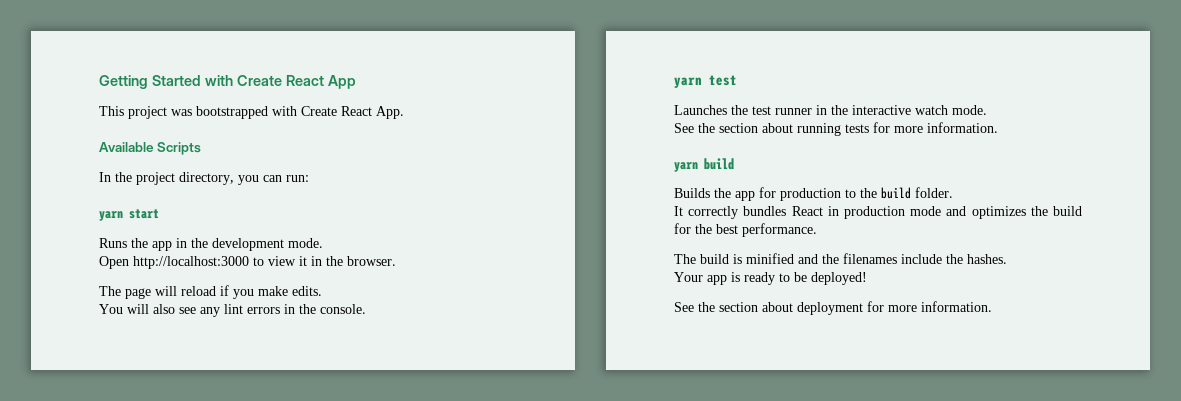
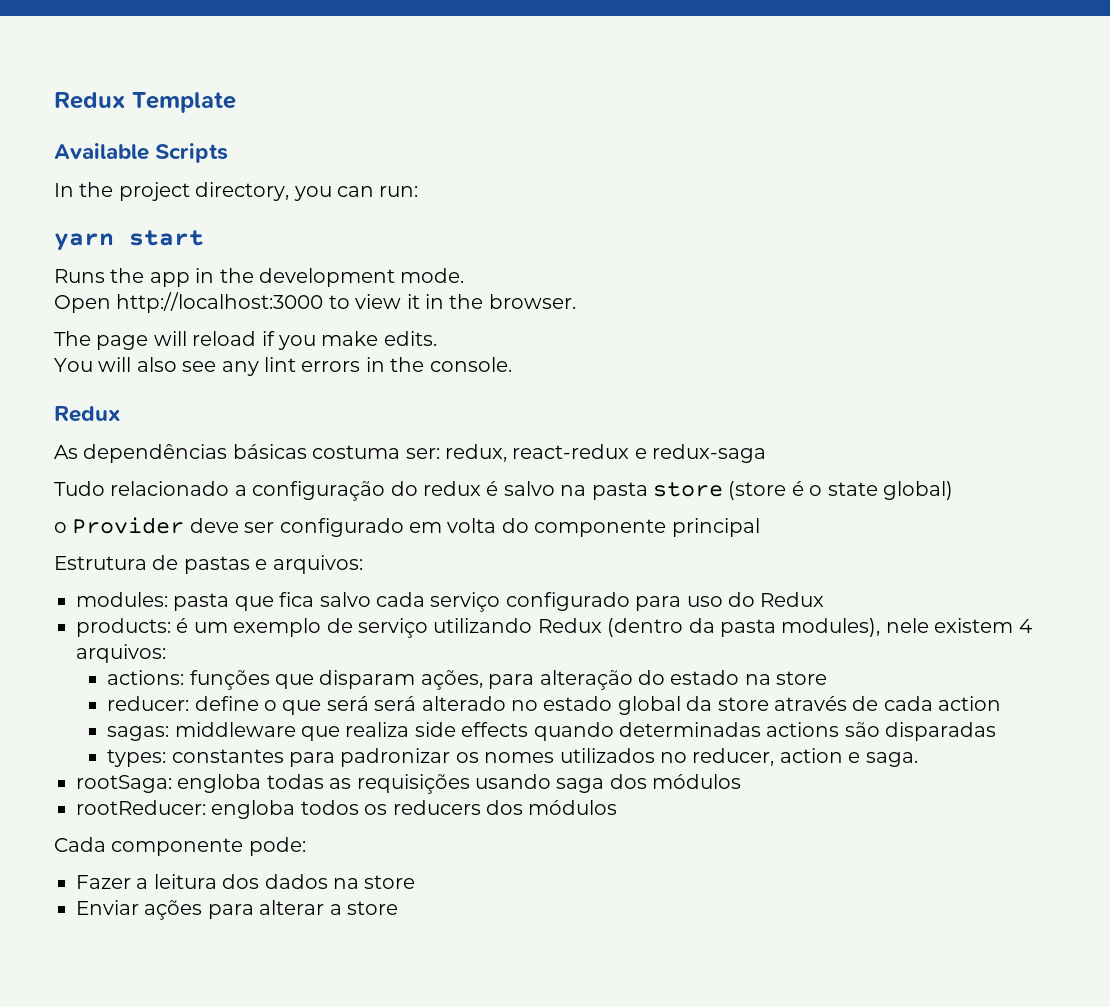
[99,75,356,89] [99,106,404,119] Getting Started with Create React App // This project was bootstrapped with Create React App. -> [54,92,236,113] Redux Template
[674,75,737,88] [674,105,987,115] [674,122,998,136] [674,158,734,172] [674,187,953,201] [674,206,1082,219] [674,223,817,237] [674,253,1007,264] [674,272,867,285] [674,301,992,315] yarn test // Launches the test runner in the interactive watch mode. // See the section about running tests for more information. // yarn build // Builds the app for production to the build folder. // It correctly bundles React in production mode and optimizes the build for the best performance. // The build is minified and the filenames include the hashes. // Your app is ready to be deployed! // See the section about deployment for more information. -> [54,406,120,422] [54,444,767,463] [54,481,953,501] [54,517,760,537] [54,555,363,574] [76,592,825,612] [76,618,1032,638] [76,644,166,663] [107,670,828,690] [107,696,1002,715] [107,722,997,741] [107,748,918,767] [76,774,742,794] [76,800,618,819] [54,837,306,856] [76,874,416,889] [76,900,398,920] Redux // As dependências básicas costuma ser: redux, react-redux e redux-saga // Tudo relacionado a configuração do redux é salvo na pasta store (store é o state global) // o Provider deve ser configurado em volta do componente principal // Estrutura de pastas e arquivos: // modules: pasta que fica salvo cada serviço configurado para uso do Redux // products: é um exemplo de serviço utilizando Redux (dentro da pasta modules), nele existem 4 arquivos: // actions: funções que disparam ações, para alteração do estado na store // reducer: define o que será será alterado no estado global da store através de cada action // sagas: middleware que realiza side effects quando determinadas actions são disparadas // types: constantes para padronizar os nomes utilizados no reducer, action e saga. // rootSaga: engloba todas as requisições usando saga dos módulos // rootReducer: engloba todos os reducers dos módulos // Cada componente pode: // Fazer a leitura dos dados na store // Enviar ações para alterar a store

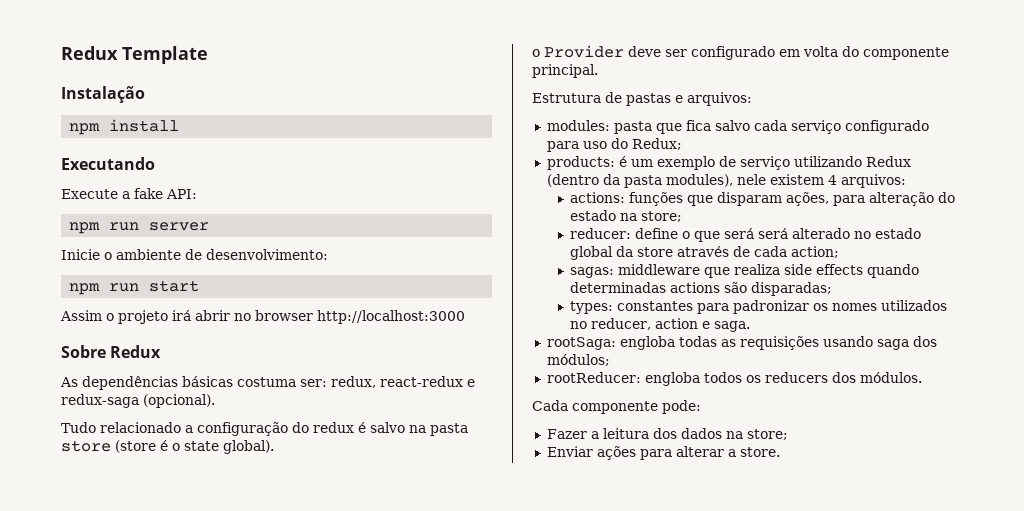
[54,143,229,163] [54,182,419,201] [54,230,204,251] [54,268,465,287] [54,292,576,313] [54,331,437,350] [54,357,512,376] Available Scripts // In the project directory, you can run: // yarn start // Runs the app in the development mode. // Open http://localhost:3000 to view it in the browser. // The page will reload if you make edits. // You will also see any lint errors in the console. // -> [61,86,145,103] [69,119,180,135] [61,157,155,170] [61,188,197,199] [69,222,210,234] [61,249,328,260] [69,280,200,295] [60,310,465,324] [61,345,106,358] Instalação // npm install // Executando // Execute a fake API: // npm run server // Inicie o ambiente de desenvolvimento: // npm run start // Assim o projeto irá abrir no browser http://localhost:3000 // Sobre
(767, 453) none -> [143,394,215,408] (opcional).
[882,481,953,500] global) -> [223,440,274,454] global).
[671,518,760,537] principal -> [532,64,598,78] principal.
[760,592,825,607] Redux -> [631,138,682,150] Redux;
[776,671,828,685] store -> [641,211,683,222] store;
[938,696,1002,711] action -> [791,246,840,258] action;
[885,722,997,741] disparadas -> [751,282,833,296] disparadas;
[652,774,742,789] módulos -> [546,354,610,366] módulos;
[528,800,618,815] módulos -> [859,372,922,383] módulos.
[364,875,416,889] store -> [746,429,788,440] store;
[347,901,398,915] store -> [739,447,780,457] store.

